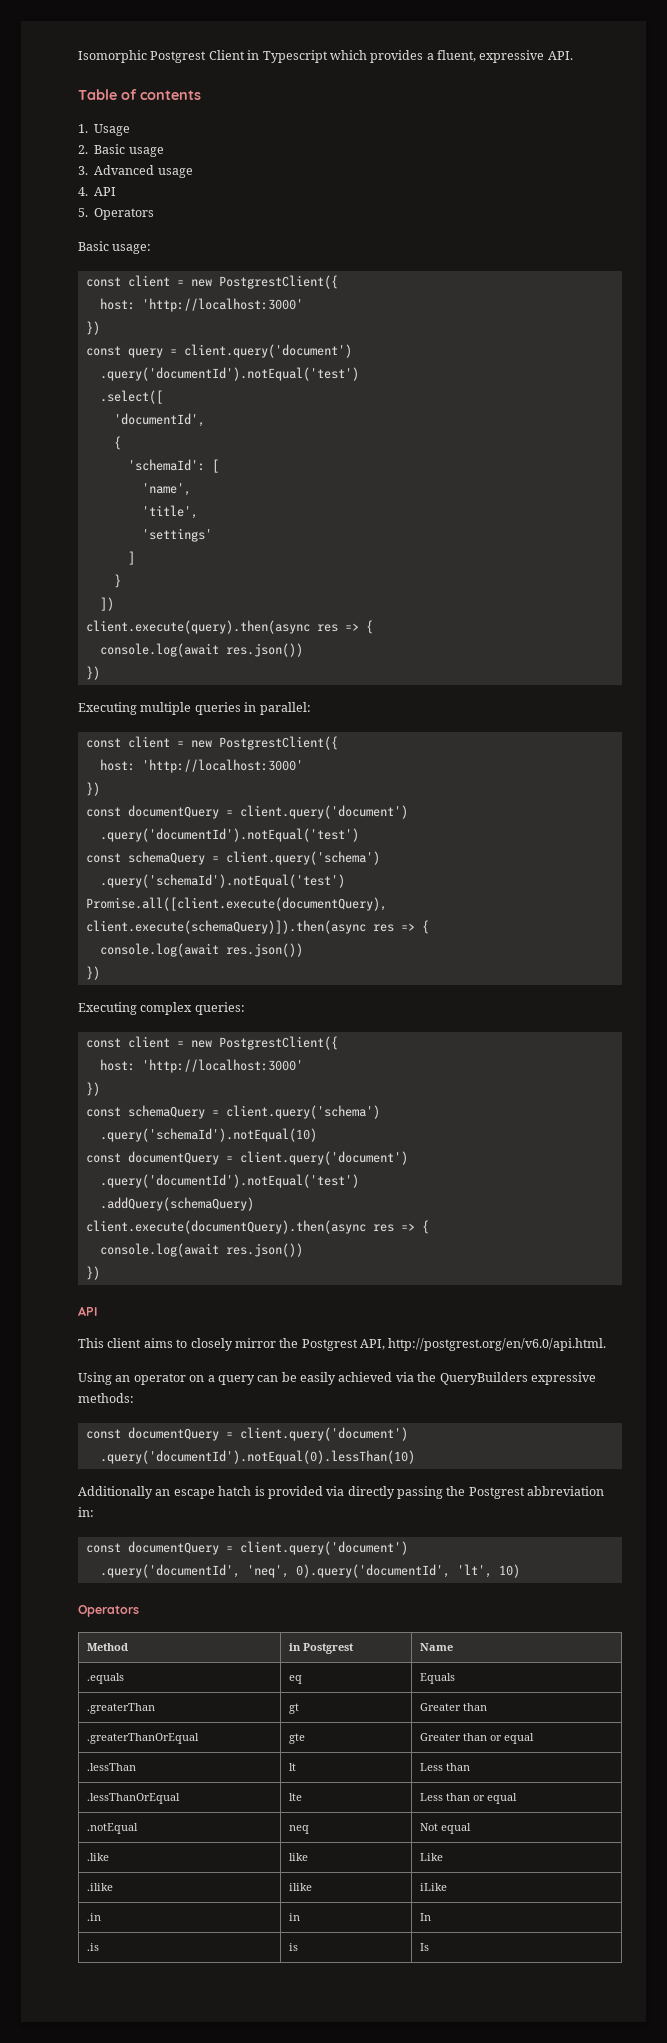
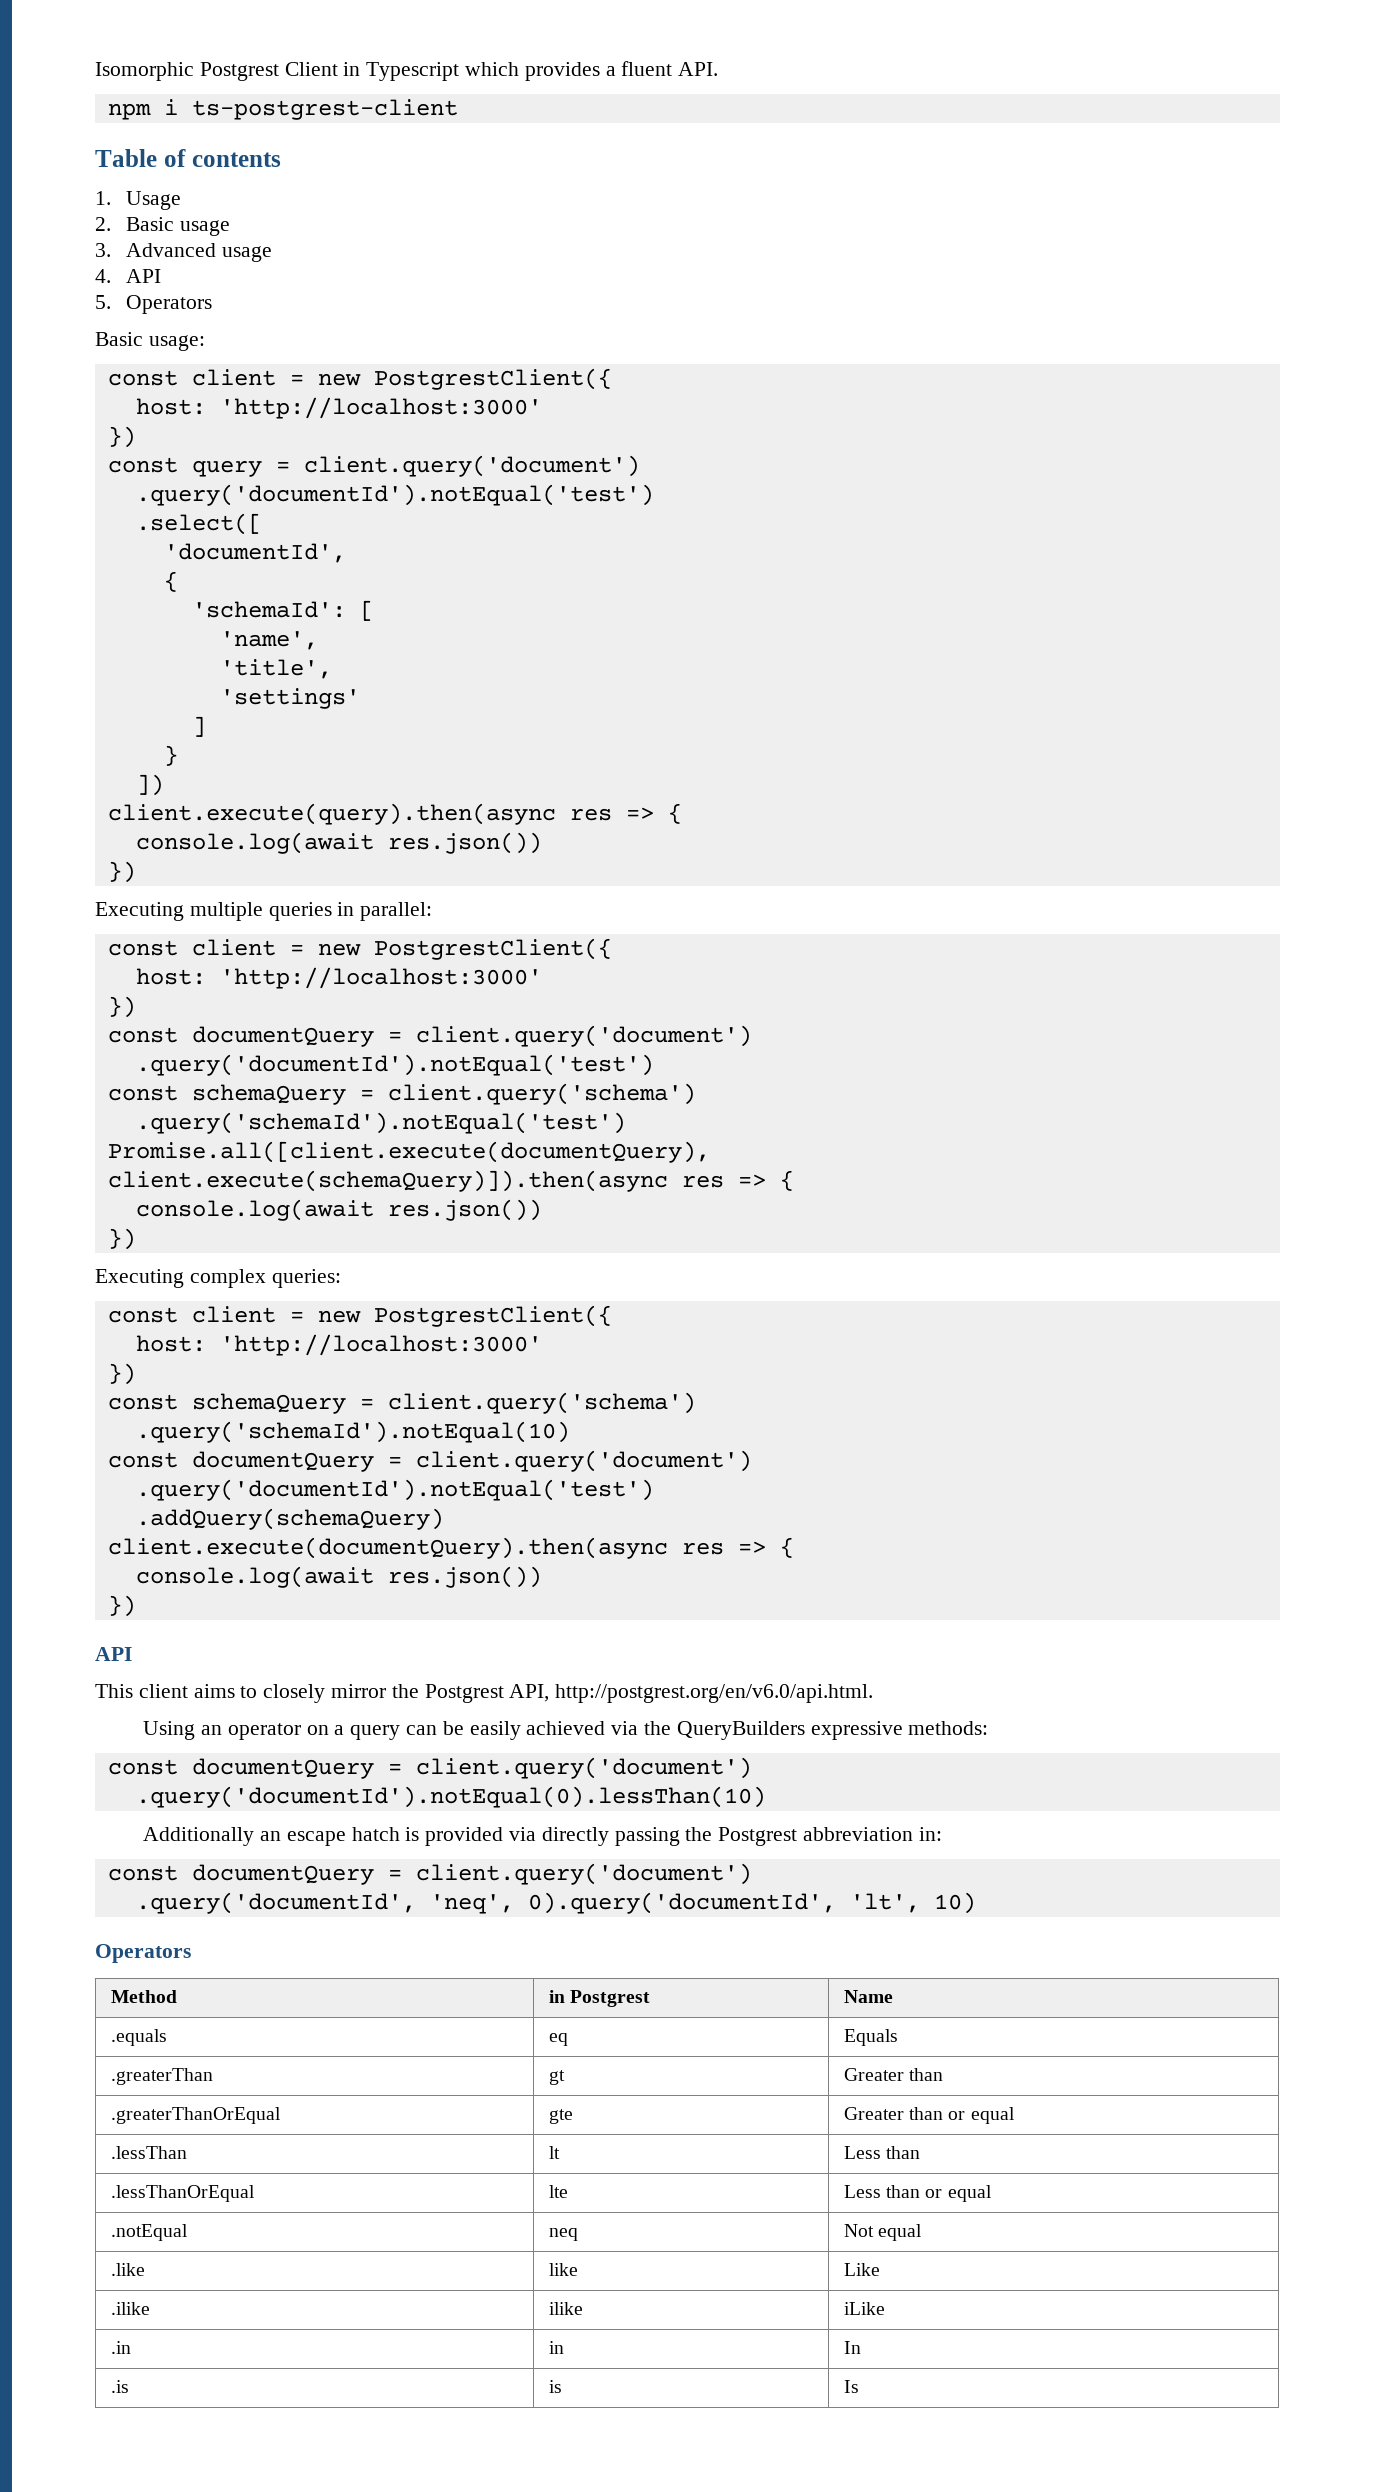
[437,50,545,63] fluent, expressive -> [621,61,673,76] fluent
(573, 55) none -> [107,99,458,120] // npm i ts-postgrest-client

